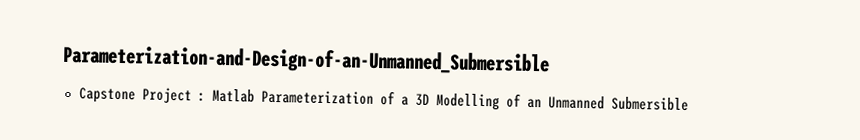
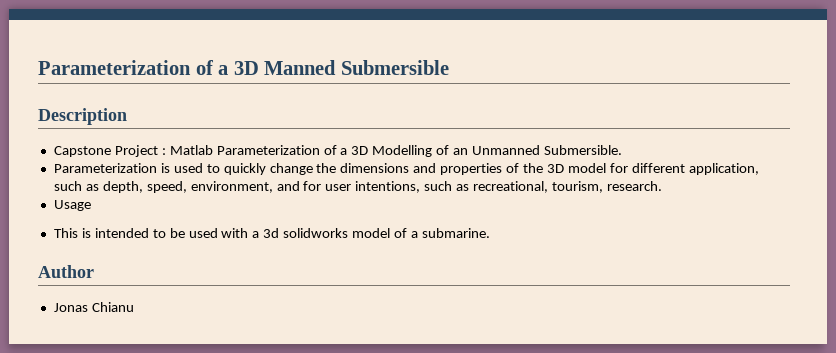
[62,44,550,77] Parameterization-and-Design-of-an-Unmanned_Submersible -> [38,60,449,75] [38,108,127,125] Parameterization of a 3D Manned Submersible // Description
[610,96,689,112] Submersible -> [543,145,622,155] [53,163,759,175] [53,181,662,193] [53,200,91,211] [53,228,490,238] [38,265,94,278] [53,302,134,312] Submersible. // Parameterization is used to quickly change the dimensions and properties of the 3D model for different application, such as depth, speed, environment, and for user intentions, such as recreational, tourism, research. // Usage // This is intended to be used with a 3d solidworks model of a submarine. // Author // Jonas Chianu

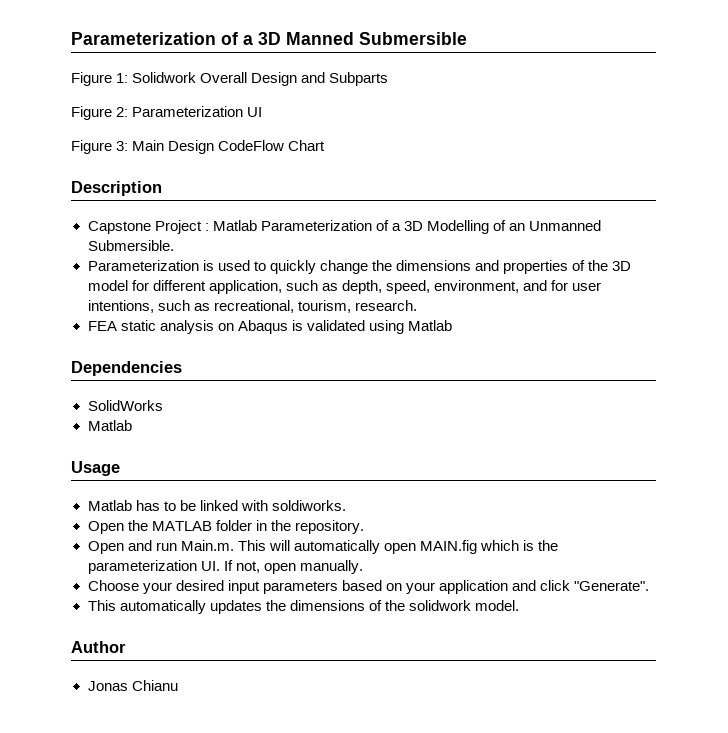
(449, 67) none -> [71,72,389,86] [71,106,263,120] [71,140,326,154] // Figure 1: Solidwork Overall Design and Subparts // Figure 2: Parameterization UI // Figure 3: Main Design CodeFlow Chart
[53,200,91,211] [53,228,490,238] Usage // This is intended to be used with a 3d solidworks model of a submarine. -> [87,320,452,334] [71,361,182,376] [87,400,163,411] [87,420,132,431] [71,461,120,476] [87,500,346,511] [87,520,364,534] [87,540,559,554] [87,560,363,574] [87,580,650,594] [87,600,519,614] FEA static analysis on Abaqus is validated using Matlab // Dependencies // SolidWorks // Matlab // Usage // Matlab has to be linked with soldiworks. // Open the MATLAB folder in the repository. // Open and run Main.m. This will automatically open MAIN.fig which is the parameterization UI. If not, open manually. // Choose your desired input parameters based on your application and click "Generate". // This automatically updates the dimensions of the solidwork model.

